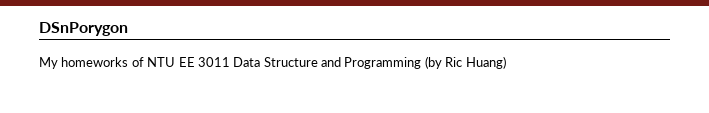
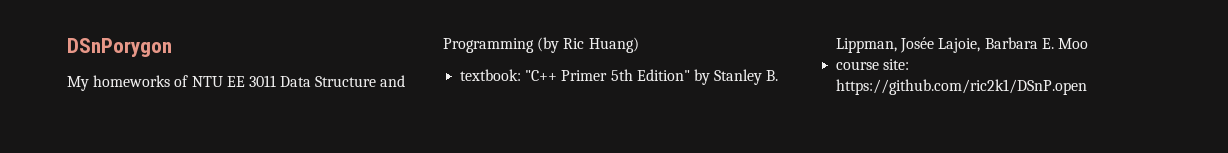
(506, 62) none -> [460,69,779,85] [836,37,1088,53] [836,59,910,70] [836,79,1088,95] // textbook: "C++ Primer 5th Edition" by Stanley B. Lippman, Josée Lajoie, Barbara E. Moo // course site: https://github.com/ric2k1/DSnP.open

